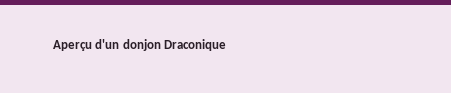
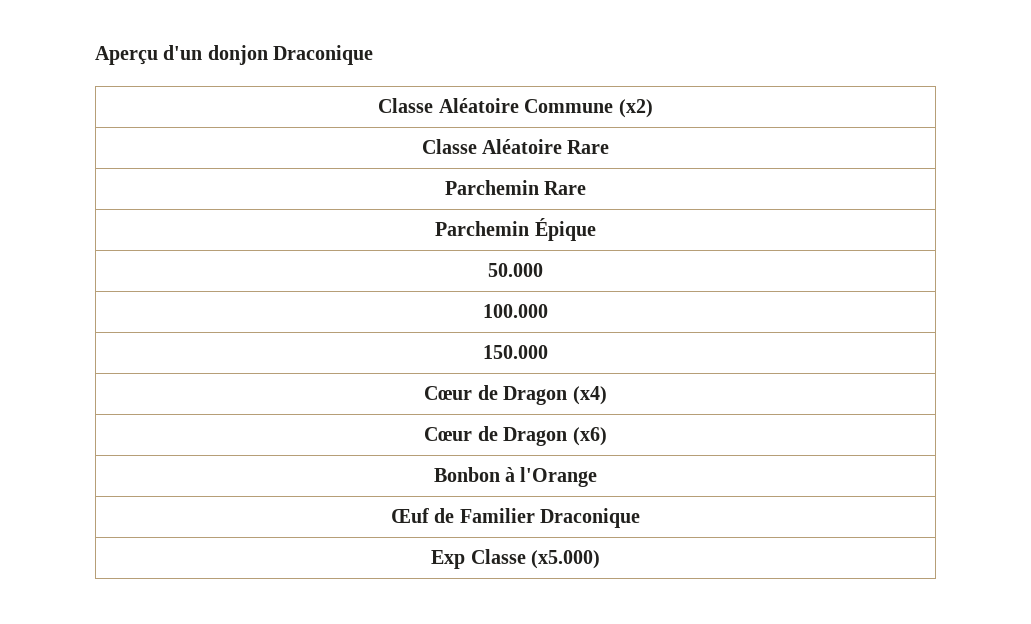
(227, 45) none -> [378,98,653,118] [421,139,610,154] [444,180,587,195] [435,218,596,241] [488,263,543,277] [483,304,548,318] [483,345,548,359] [424,385,607,405] [424,426,607,446] [433,467,598,487] [390,508,641,528] [431,549,600,569] // Classe Aléatoire Commune (x2) // Classe Aléatoire Rare // Parchemin Rare // Parchemin Épique // 50.000 // 100.000 // 150.000 // Cœur de Dragon (x4) // Cœur de Dragon (x6) // Bonbon à l'Orange // Œuf de Familier Draconique // Exp Classe (x5.000)

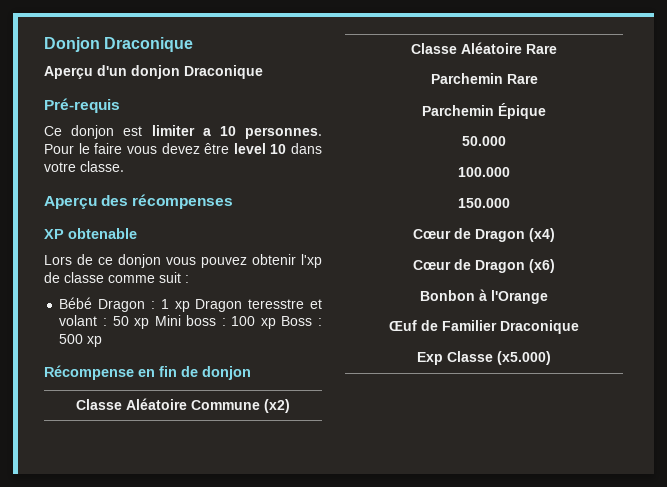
(95, 55) none -> [44,37,194,52] Donjon Draconique //
(374, 55) none -> [44,98,120,113] [44,125,322,139] [44,143,322,154] [44,161,124,172] [44,194,234,209] [44,228,137,239] [44,254,322,268] [44,272,189,283] [59,297,323,312] [59,315,323,329] [59,334,103,347] [44,365,251,380] // Pré-requis // Ce donjon est limiter a 10 personnes. Pour le faire vous devez être level 10 dans votre classe. // Aperçu des récompenses // XP obtenable // Lors de ce donjon vous pouvez obtenir l'xp de classe comme suit : // Bébé Dragon : 1 xp Dragon teresstre et volant : 50 xp Mini boss : 100 xp Boss : 500 xp // Récompense en fin de donjon

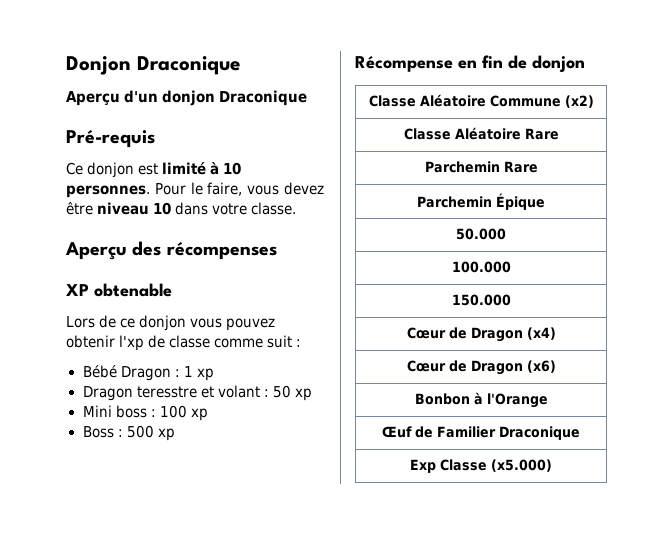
[151,125,211,136] limiter a -> [162,162,220,175] limité à
[94,143,123,154] faire -> [207,182,243,196] faire,
[233,143,266,154] level -> [97,202,150,215] niveau
(190, 306) none -> (214, 374) //
(150, 323) none -> (312, 394) //
(276, 323) none -> (208, 414) //

